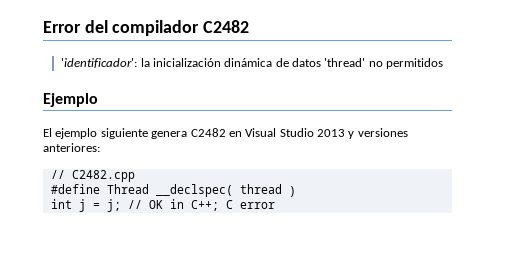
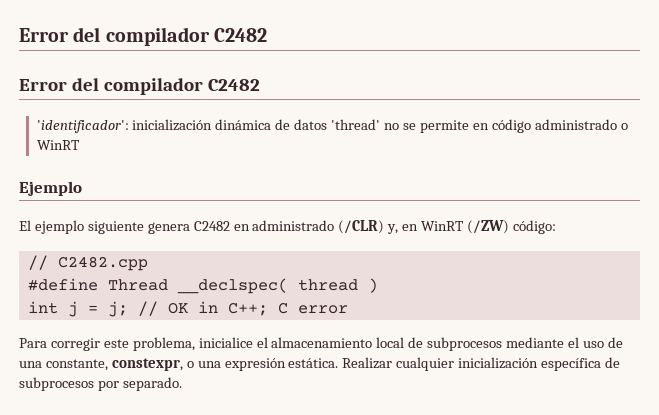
[43,20,250,36] Error del compilador C2482 -> [19,27,267,46] [19,78,260,95] Error del compilador C2482 // Error del compilador C2482
[140,58,150,67] la -> (129, 126) none
[386,58,444,69] permitidos -> [402,119,628,133] [36,140,80,150] se permite en código administrado o WinRT
[245,128,408,139] [43,143,100,152] Visual Studio 2013 y versiones anteriores: -> [252,220,556,234] administrado (/CLR) y, en WinRT (/ZW) código:
(275, 205) none -> [19,337,623,351] [19,357,621,371] [19,377,182,391] // Para corregir este problema, inicialice el almacenamiento local de subprocesos mediante el uso de una constante, constexpr, o una expresión estática. Realizar cualquier inicialización específica de subprocesos por separado.

